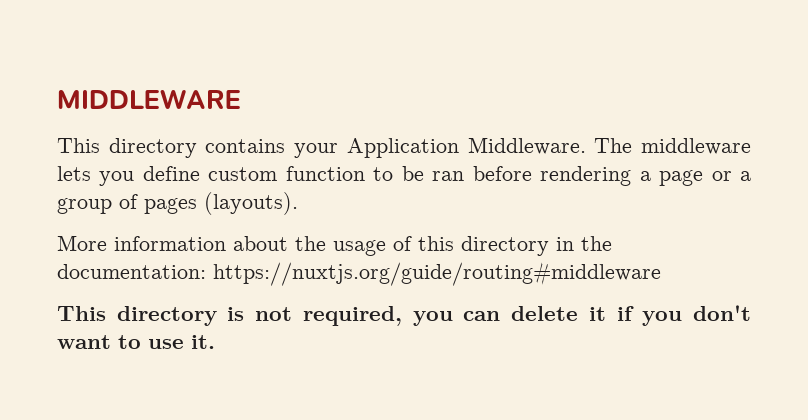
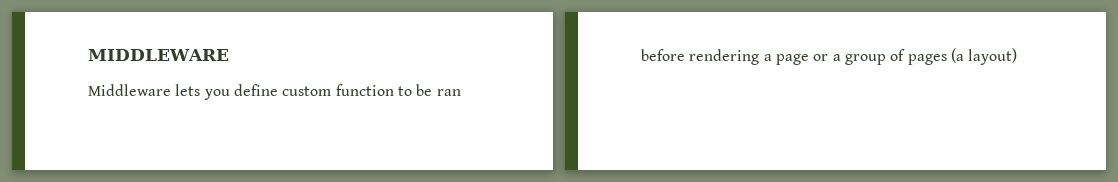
[57,137,751,158] This directory contains your Application Middleware. The middleware -> [88,84,171,96] Middleware
[204,192,298,215] [57,235,612,256] [57,262,661,286] [57,305,752,326] [57,335,215,349] (layouts). // More information about the usage of this directory in the documentation: https://nuxtjs.org/guide/routing#middleware // This directory is not required, you can delete it if you don't want to use it. -> [950,48,1018,65] (a layout)

